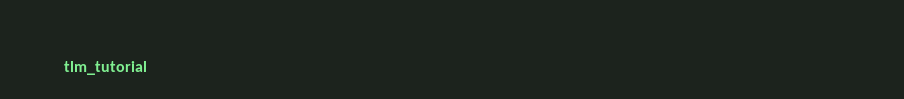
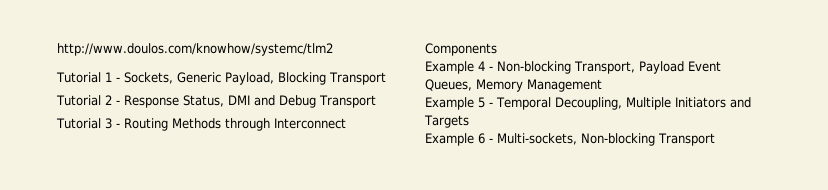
[64,61,147,75] tlm_tutorial -> [57,43,333,56] [56,72,386,85] [56,95,376,108] [56,118,346,131] [425,43,497,56] [425,61,721,74] [425,79,602,92] [425,97,751,110] [424,115,469,128] [425,133,715,146] http://www.doulos.com/knowhow/systemc/tlm2 // Tutorial 1 - Sockets, Generic Payload, Blocking Transport // Tutorial 2 - Response Status, DMI and Debug Transport // Tutorial 3 - Routing Methods through Interconnect Components // Example 4 - Non-blocking Transport, Payload Event Queues, Memory Management // Example 5 - Temporal Decoupling, Multiple Initiators and Targets // Example 6 - Multi-sockets, Non-blocking Transport

